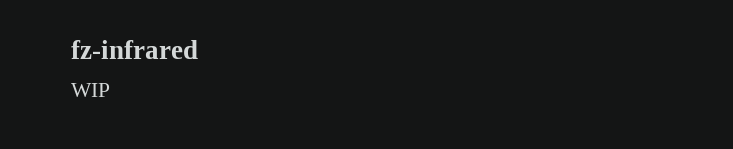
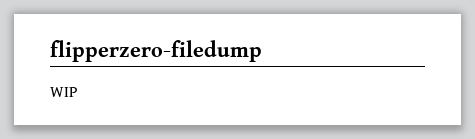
[71,40,198,59] fz-infrared -> [50,40,262,62] flipperzero-filedump

